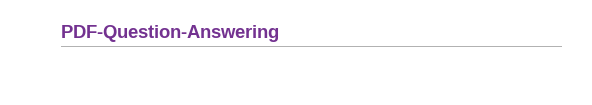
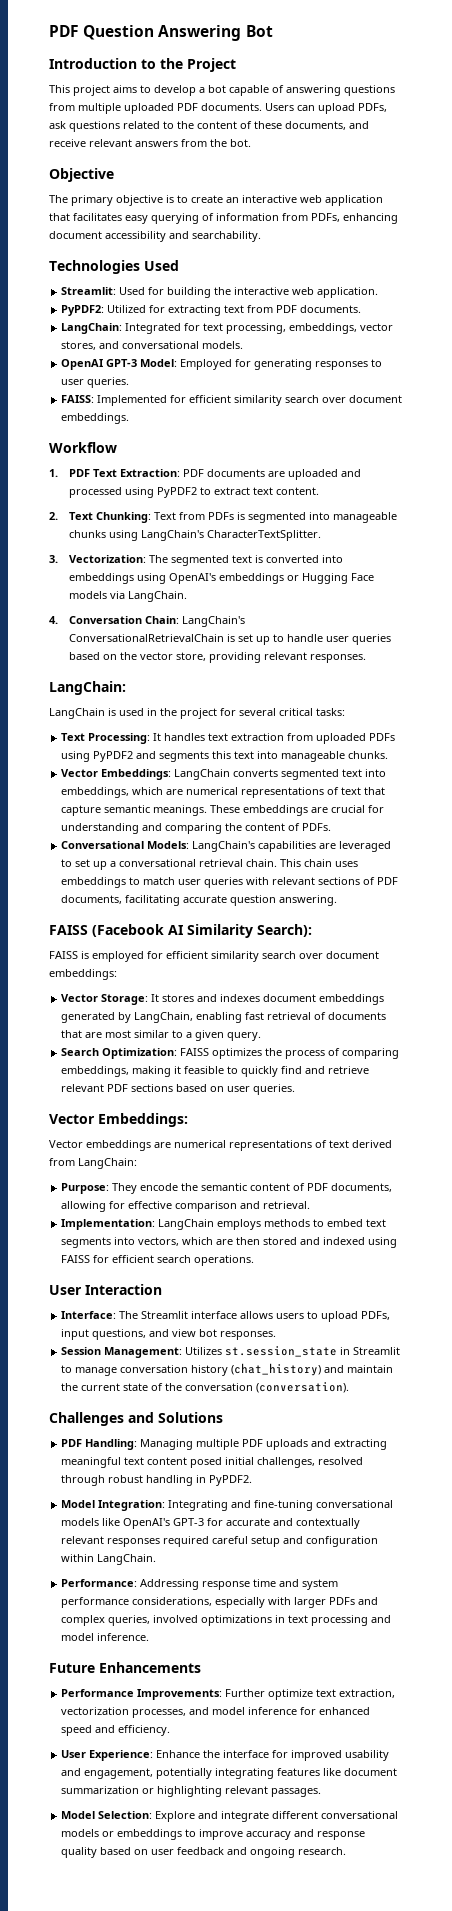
[61,25,279,42] PDF-Question-Answering -> [49,25,273,41] [49,58,236,72] [49,85,395,96] [49,103,387,114] [49,121,369,132] [49,139,251,147] [49,168,114,182] [49,195,383,206] [49,213,398,224] [49,231,261,242] [49,260,179,274] [61,287,379,298] [61,305,362,316] [61,323,394,334] [61,341,244,350] [61,359,383,370] [61,377,130,388] [61,395,403,406] [61,413,130,424] [49,442,117,453] [49,469,362,480] [69,487,320,498] [49,512,398,523] [69,530,322,541] [49,555,344,566] [69,573,375,584] [69,591,188,602] [49,616,246,627] [69,634,392,645] [69,652,367,663] [49,681,126,695] [49,708,345,719] [61,733,396,744] [61,751,389,762] [61,769,387,780] [61,787,386,798] [61,805,385,816] [61,823,332,834] [61,841,392,852] [61,859,359,870] [61,877,399,888] [61,895,338,906] [49,924,312,938] [49,951,379,962] [49,969,117,980] [61,994,385,1005] [61,1012,387,1023] [61,1030,262,1041] [61,1048,400,1059] [61,1066,370,1077] [61,1084,296,1095] [49,1113,188,1127] [49,1140,392,1151] [49,1158,137,1169] [61,1183,393,1194] [61,1201,311,1212] [61,1219,387,1230] [61,1237,398,1248] [61,1255,255,1266] [49,1284,162,1295] [61,1311,391,1322] [61,1329,277,1340] [61,1346,401,1358] [61,1363,394,1376] [61,1382,350,1393] [49,1412,223,1426] [61,1439,388,1450] [61,1457,364,1468] [61,1475,253,1486] [61,1500,394,1511] [61,1518,361,1529] [61,1536,379,1547] [61,1554,157,1565] [61,1579,339,1590] [61,1597,379,1608] [61,1615,392,1626] [61,1633,150,1641] [49,1662,201,1673] [61,1689,396,1700] [61,1707,371,1718] [61,1725,171,1736] [61,1750,390,1761] [61,1768,398,1779] [61,1786,322,1797] [61,1811,399,1822] [61,1829,366,1840] [61,1847,347,1858] PDF Question Answering Bot // Introduction to the Project // This project aims to develop a bot capable of answering questions from multiple uploaded PDF documents. Users can upload PDFs, ask questions related to the content of these documents, and receive relevant answers from the bot. // Objective // The primary objective is to create an interactive web application that facilitates easy querying of information from PDFs, enhancing document accessibility and searchability. // Technologies Used // Streamlit: Used for building the interactive web application. // PyPDF2: Utilized for extracting text from PDF documents. // LangChain: Integrated for text processing, embeddings, vector stores, and conversational models. // OpenAI GPT-3 Model: Employed for generating responses to user queries. // FAISS: Implemented for efficient similarity search over document embeddings. // Workflow // 1. PDF Text Extraction: PDF documents are uploaded and processed using PyPDF2 to extract text content. // 2. Text Chunking: Text from PDFs is segmented into manageable chunks using LangChain's CharacterTextSplitter. // 3. Vectorization: The segmented text is converted into embeddings using OpenAI's embeddings or Hugging Face models via LangChain. // 4. Conversation Chain: LangChain's ConversationalRetrievalChain is set up to handle user queries based on the vector store, providing relevant responses. // LangChain: // LangChain is used in the project for several critical tasks: // Text Processing: It handles text extraction from uploaded PDFs using PyPDF2 and segments this text into manageable chunks. // Vector Embeddings: LangChain converts segmented text into embeddings, which are numerical representations of text that capture semantic meanings. These embeddings are crucial for understanding and comparing the content of PDFs. // Conversational Models: LangChain's capabilities are leveraged to set up a conversational retrieval chain. This chain uses embeddings to match user queries with relevant sections of PDF documents, facilitating accurate question answering. // FAISS (Facebook AI Similarity Search): // FAISS is employed for efficient similarity search over document embeddings: // Vector Storage: It stores and indexes document embeddings generated by LangChain, enabling fast retrieval of documents that are most similar to a given query. // Search Optimization: FAISS optimizes the process of comparing embeddings, making it feasible to quickly find and retrieve relevant PDF sections based on user queries. // Vector Embeddings: // Vector embeddings are numerical representations of text derived from LangChain: // Purpose: They encode the semantic content of PDF documents, allowing for effective comparison and retrieval. // Implementation: LangChain employs methods to embed text segments into vectors, which are then stored and indexed using FAISS for efficient search operations. // User Interaction // Interface: The Streamlit interface allows users to upload PDFs, input questions, and view bot responses. // Session Management: Utilizes st.session_state in Streamlit to manage conversation history (chat_history) and maintain the current state of the conversation (conversation). // Challenges and Solutions // PDF Handling: Managing multiple PDF uploads and extracting meaningful text content posed initial challenges, resolved through robust handling in PyPDF2. // Model Integration: Integrating and fine-tuning conversational models like OpenAI's GPT-3 for accurate and contextually relevant responses required careful setup and configuration within LangChain. // Performance: Addressing response time and system performance considerations, especially with larger PDFs and complex queries, involved optimizations in text processing and model inference. // Future Enhancements // Performance Improvements: Further optimize text extraction, vectorization processes, and model inference for enhanced speed and efficiency. // User Experience: Enhance the interface for improved usability and engagement, potentially integrating features like document summarization or highlighting relevant passages. // Model Selection: Explore and integrate different conversational models or embeddings to improve accuracy and response quality based on user feedback and ongoing research.

